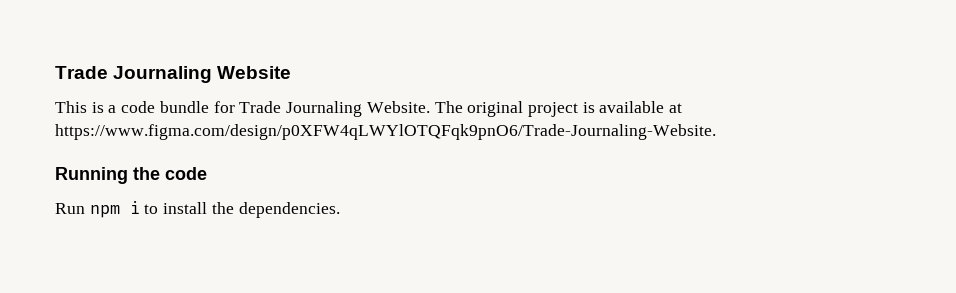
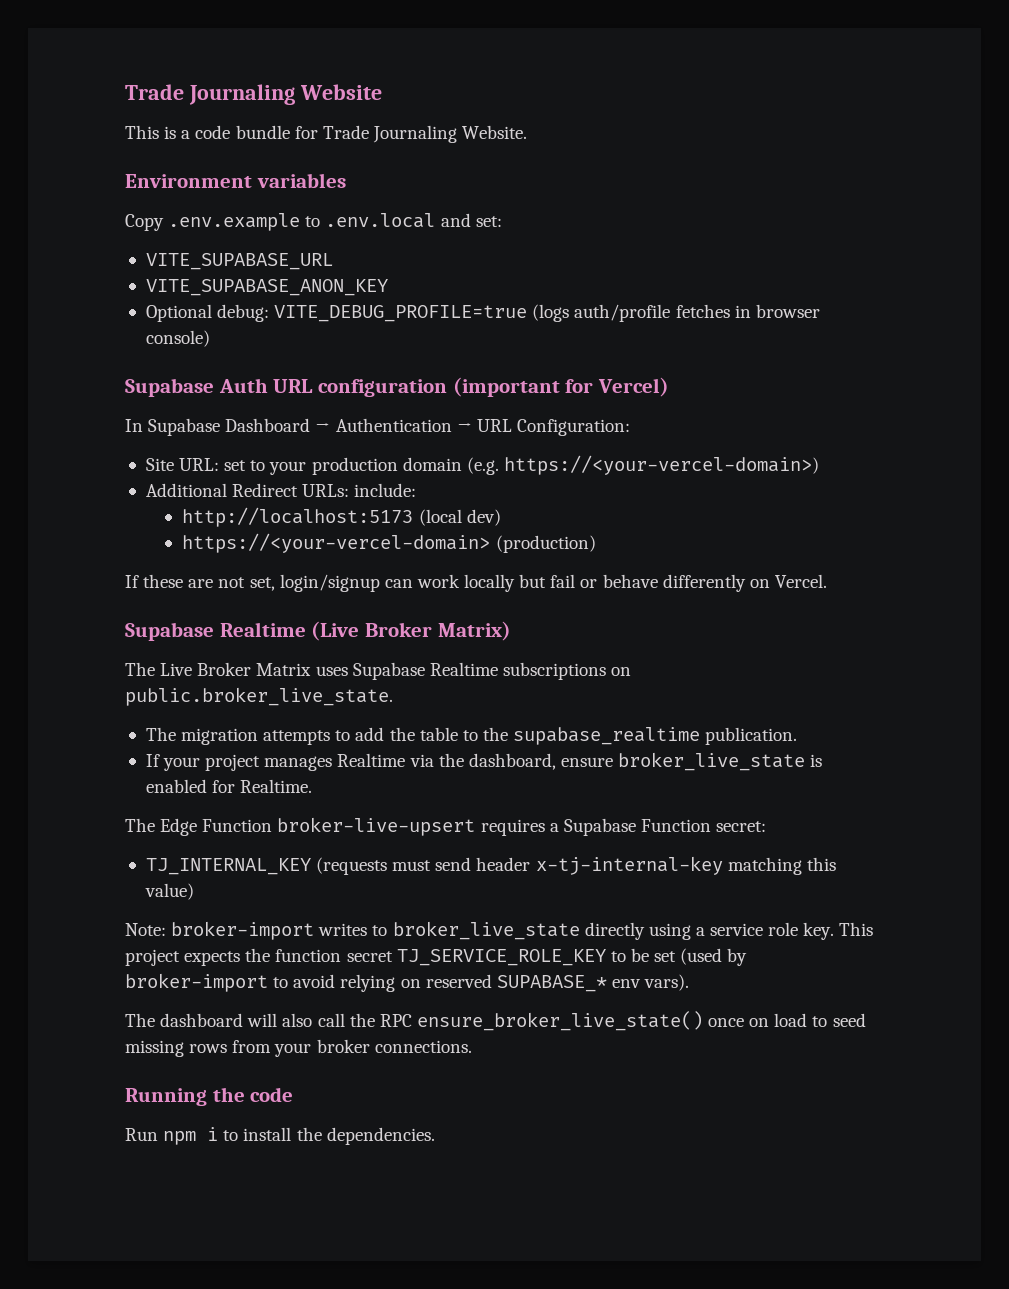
[434,101,683,117] [55,124,716,140] The original project is available at https://www.figma.com/design/p0XFW4qLWYlOTQFqk9pnO6/Trade-Journaling-Website. -> [125,173,346,188] [125,213,502,231] [145,253,333,270] [145,279,388,296] [145,304,820,322] [145,330,210,347] [125,377,670,397] [125,418,630,436] [145,455,819,475] [145,483,417,497] [182,507,501,527] [182,533,596,553] [125,574,827,592] [125,621,511,641] [125,662,632,680] [125,687,393,706] [145,727,798,745] [145,752,823,771] [145,779,313,793] [125,817,767,836] [145,856,836,875] [144,883,194,900] [125,921,874,940] [125,948,748,966] [125,973,690,992] [125,1011,866,1031] [125,1039,472,1057] // Environment variables // Copy .env.example to .env.local and set: // VITE_SUPABASE_URL // VITE_SUPABASE_ANON_KEY // Optional debug: VITE_DEBUG_PROFILE=true (logs auth/profile fetches in browser console) // Supabase Auth URL configuration (important for Vercel) // In Supabase Dashboard → Authentication → URL Configuration: // Site URL: set to your production domain (e.g. https://<your-vercel-domain>) // Additional Redirect URLs: include: // http://localhost:5173 (local dev) // https://<your-vercel-domain> (production) // If these are not set, login/signup can work locally but fail or behave differently on Vercel. // Supabase Realtime (Live Broker Matrix) // The Live Broker Matrix uses Supabase Realtime subscriptions on public.broker_live_state. // The migration attempts to add the table to the supabase_realtime publication. // If your project manages Realtime via the dashboard, ensure broker_live_state is enabled for Realtime. // The Edge Function broker-live-upsert requires a Supabase Function secret: // TJ_INTERNAL_KEY (requests must send header x-tj-internal-key matching this value) // Note: broker-import writes to broker_live_state directly using a service role key. This project expects the function secret TJ_SERVICE_ROLE_KEY to be set (used by broker-import to avoid relying on reserved SUPABASE_* env vars). // The dashboard will also call the RPC ensure_broker_live_state() once on load to seed missing rows from your broker connections.

